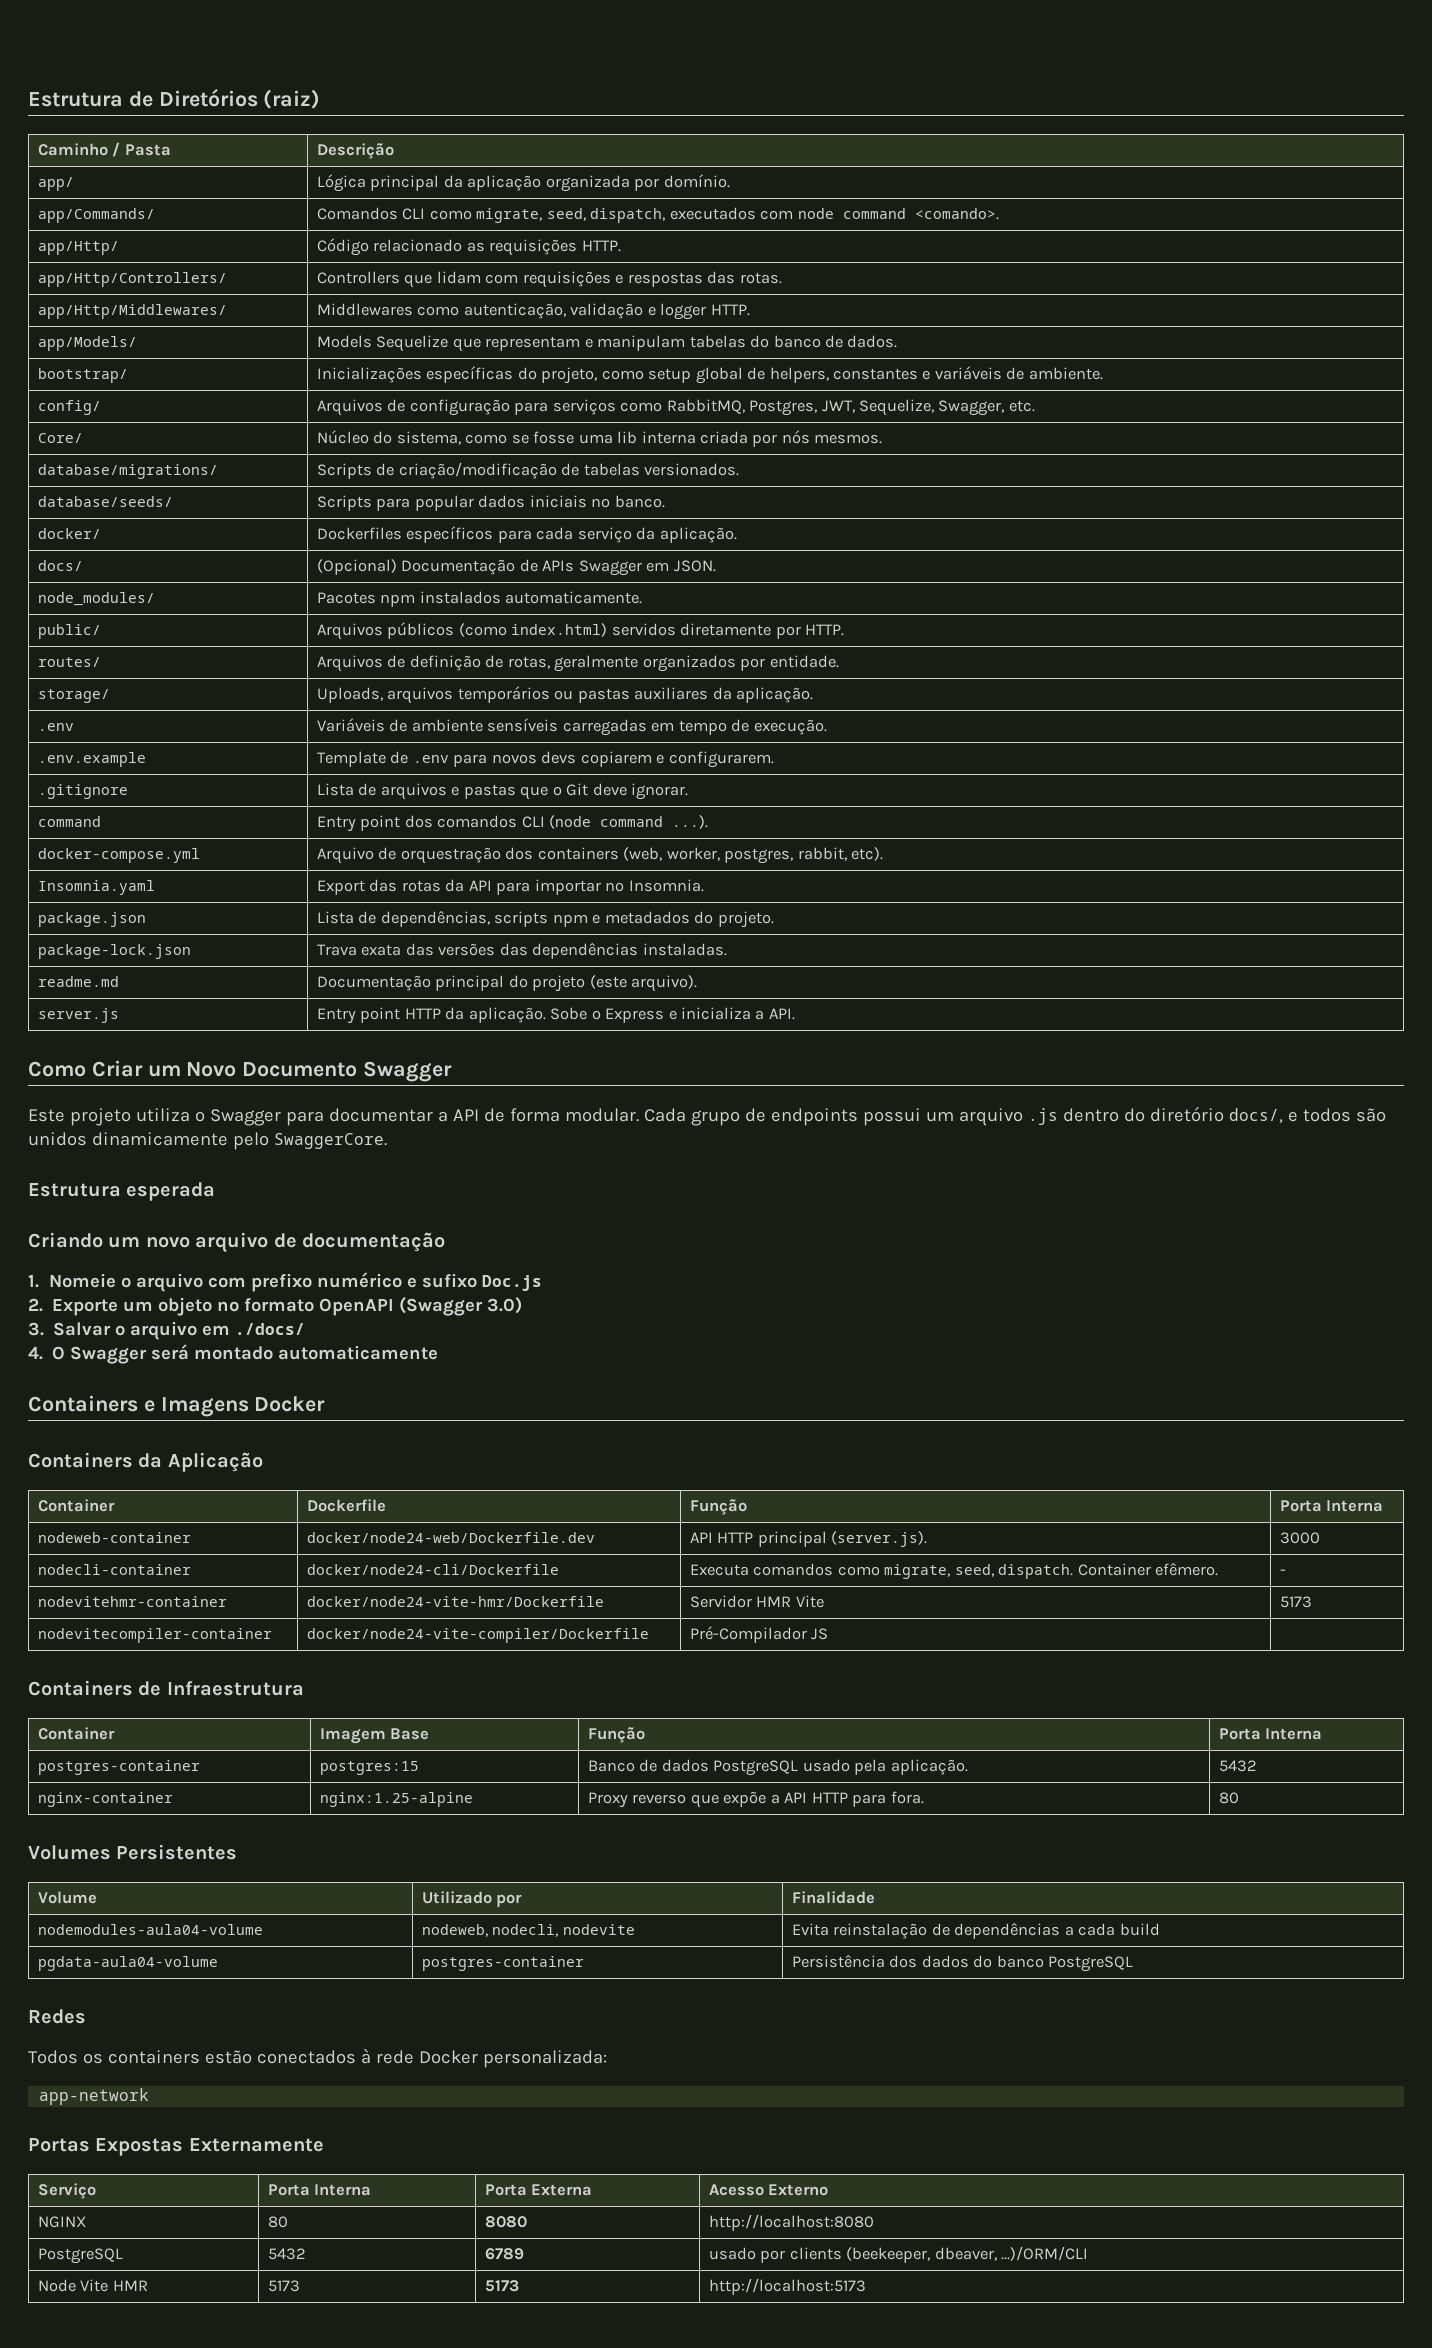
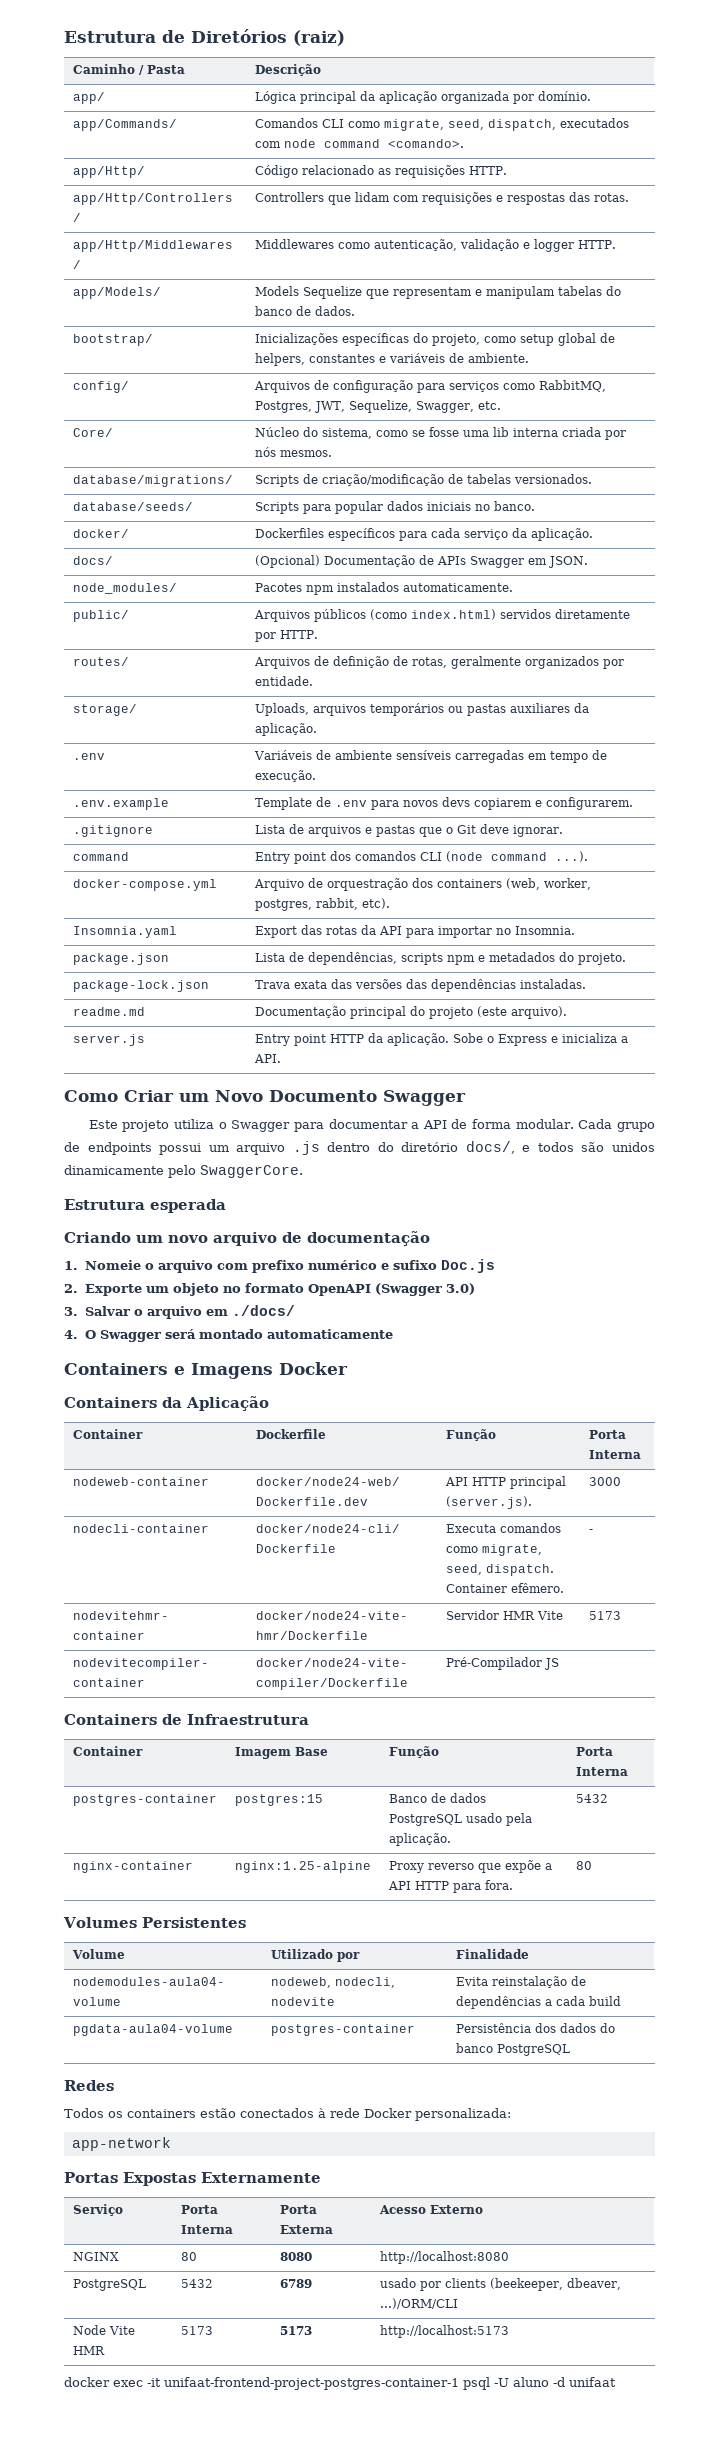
(866, 2286) none -> [64,2377,616,2390] // docker exec -it unifaat-frontend-project-postgres-container-1 psql -U aluno -d unifaat

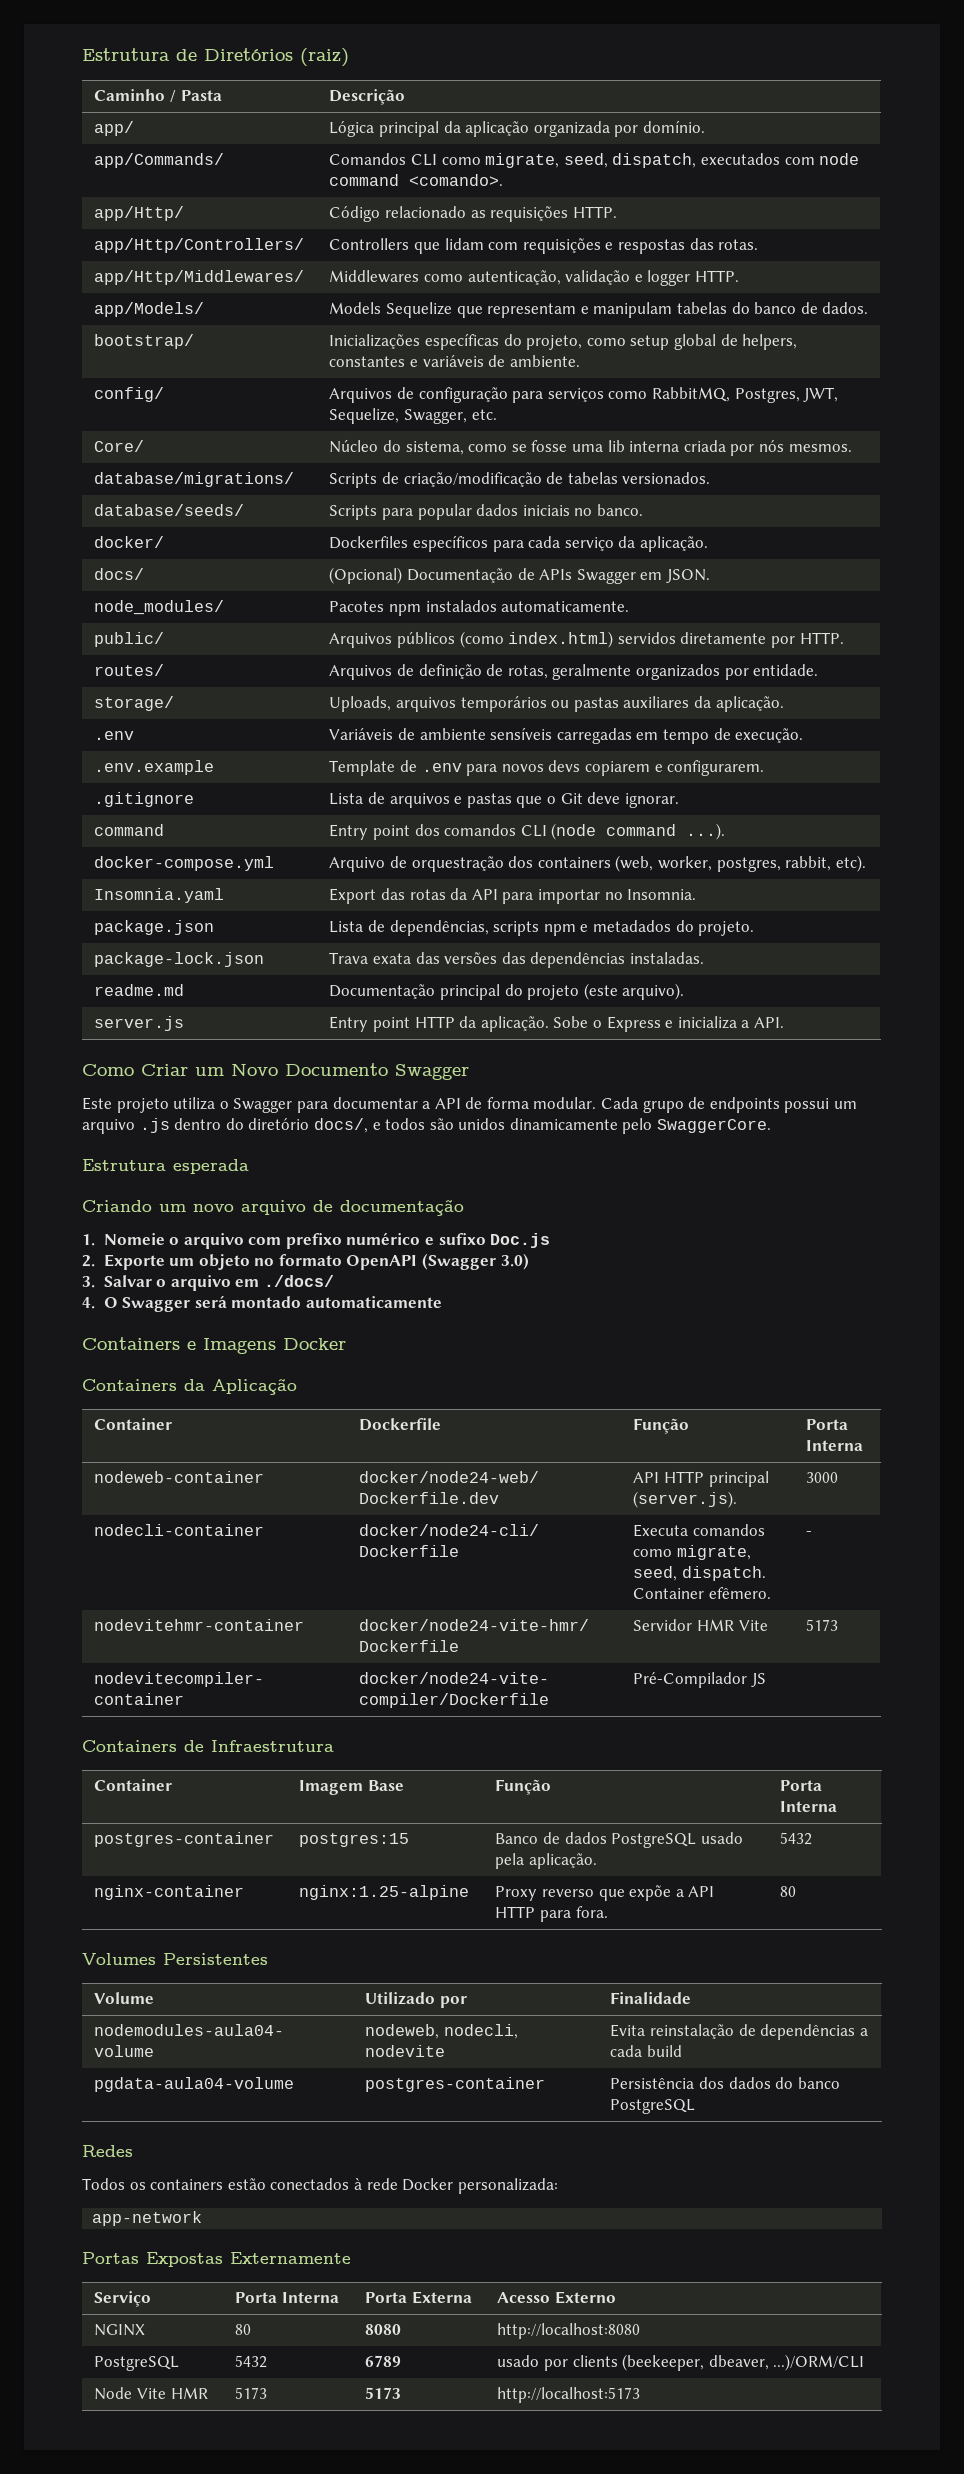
[64,2377,616,2390] // docker exec -it unifaat-frontend-project-postgres-container-1 psql -U aluno -d unifaat -> (641, 2395) none

